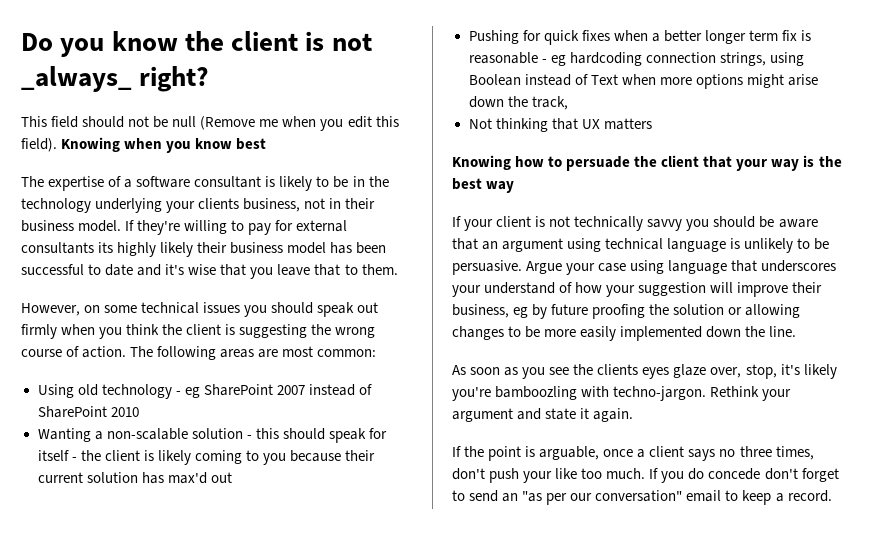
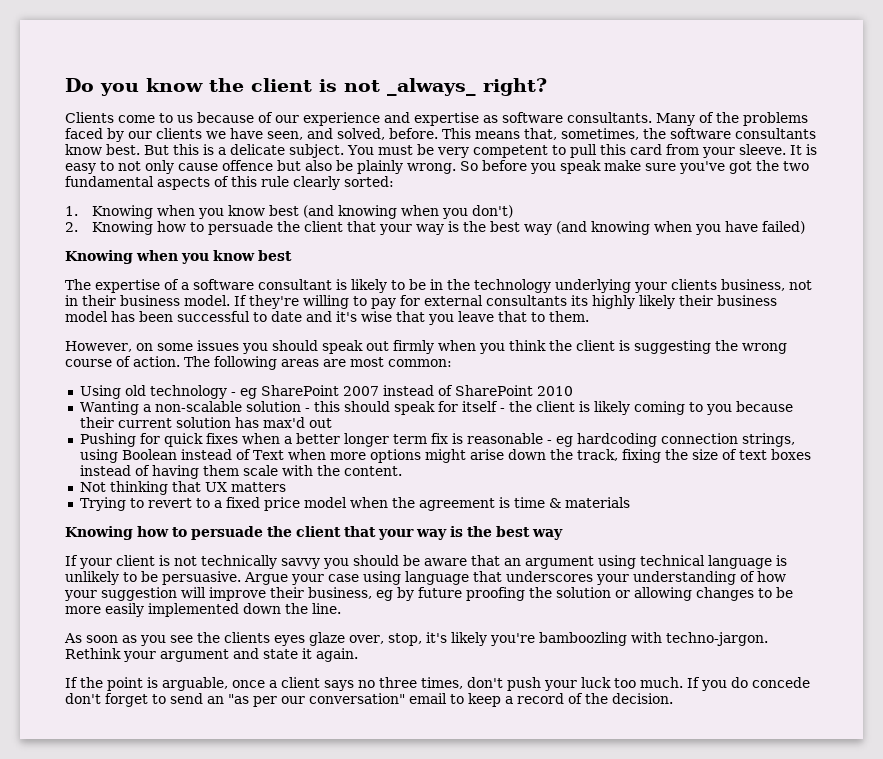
[21,116,399,131] [21,138,57,152] This field should not be null (Remove me when you edit this field). -> [65,112,808,126] [65,128,816,142] [65,144,817,158] [65,160,809,174] [65,176,394,190] [65,205,513,219] [65,221,805,235] Clients come to us because of our experience and expertise as software consultants. Many of the problems faced by our clients we have seen, and solved, before. This means that, sometimes, the software consultants know best. But this is a delicate subject. You must be very competent to pull this card from your sleeve. It is easy to not only cause offence but also be plainly wrong. So before you speak make sure you've got the two fundamental aspects of this rule clearly sorted: // 1. Knowing when you know best (and knowing when you don't) // 2. Knowing how to persuade the client that your way is the best way (and knowing when you have failed) //
[141,302,200,314] technical -> (193, 347) none
(568, 103) none -> [621,449,811,463] [79,465,402,479] fixing the size of text boxes instead of having them scale with the content.
(652, 124) none -> [79,497,630,511] // Trying to revert to a fixed price model when the agreement is time & materials
[484,282,556,294] understand -> [633,571,736,585] understanding
[555,468,578,479] like -> [581,677,611,688] luck
[787,490,832,502] record. -> [517,693,673,704] record of the decision.

